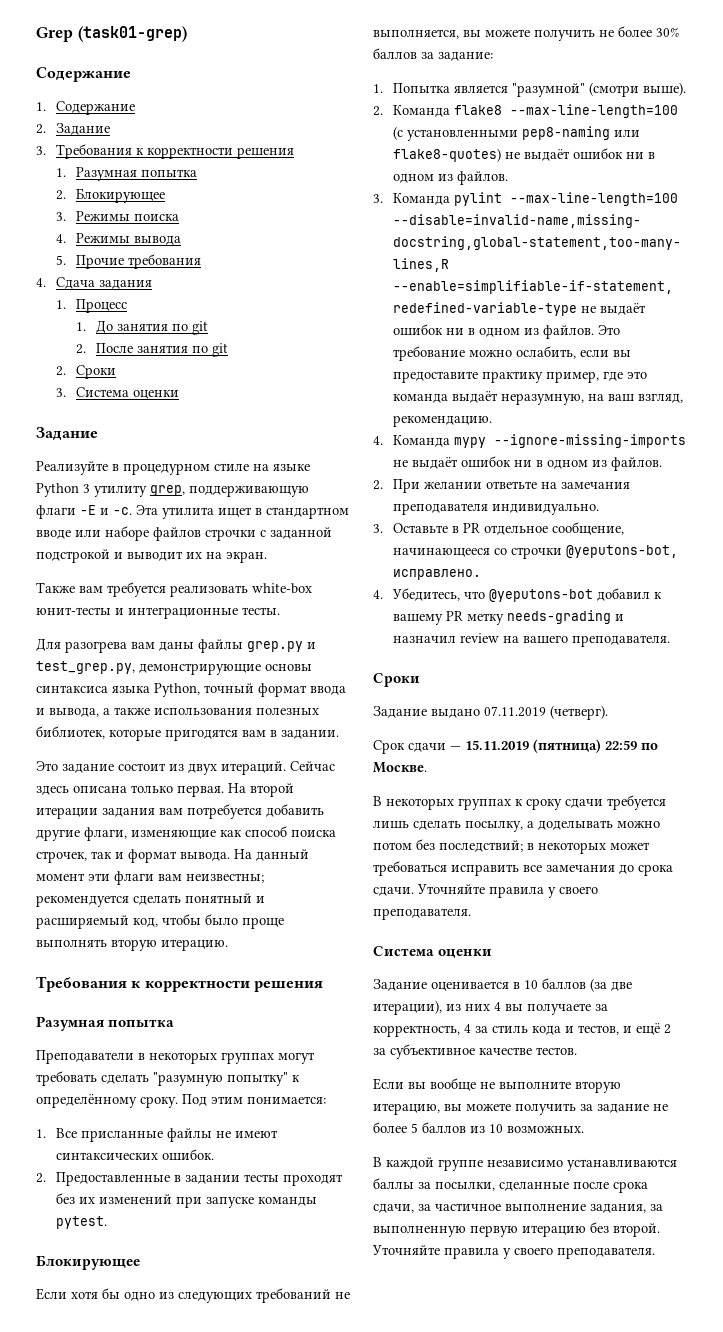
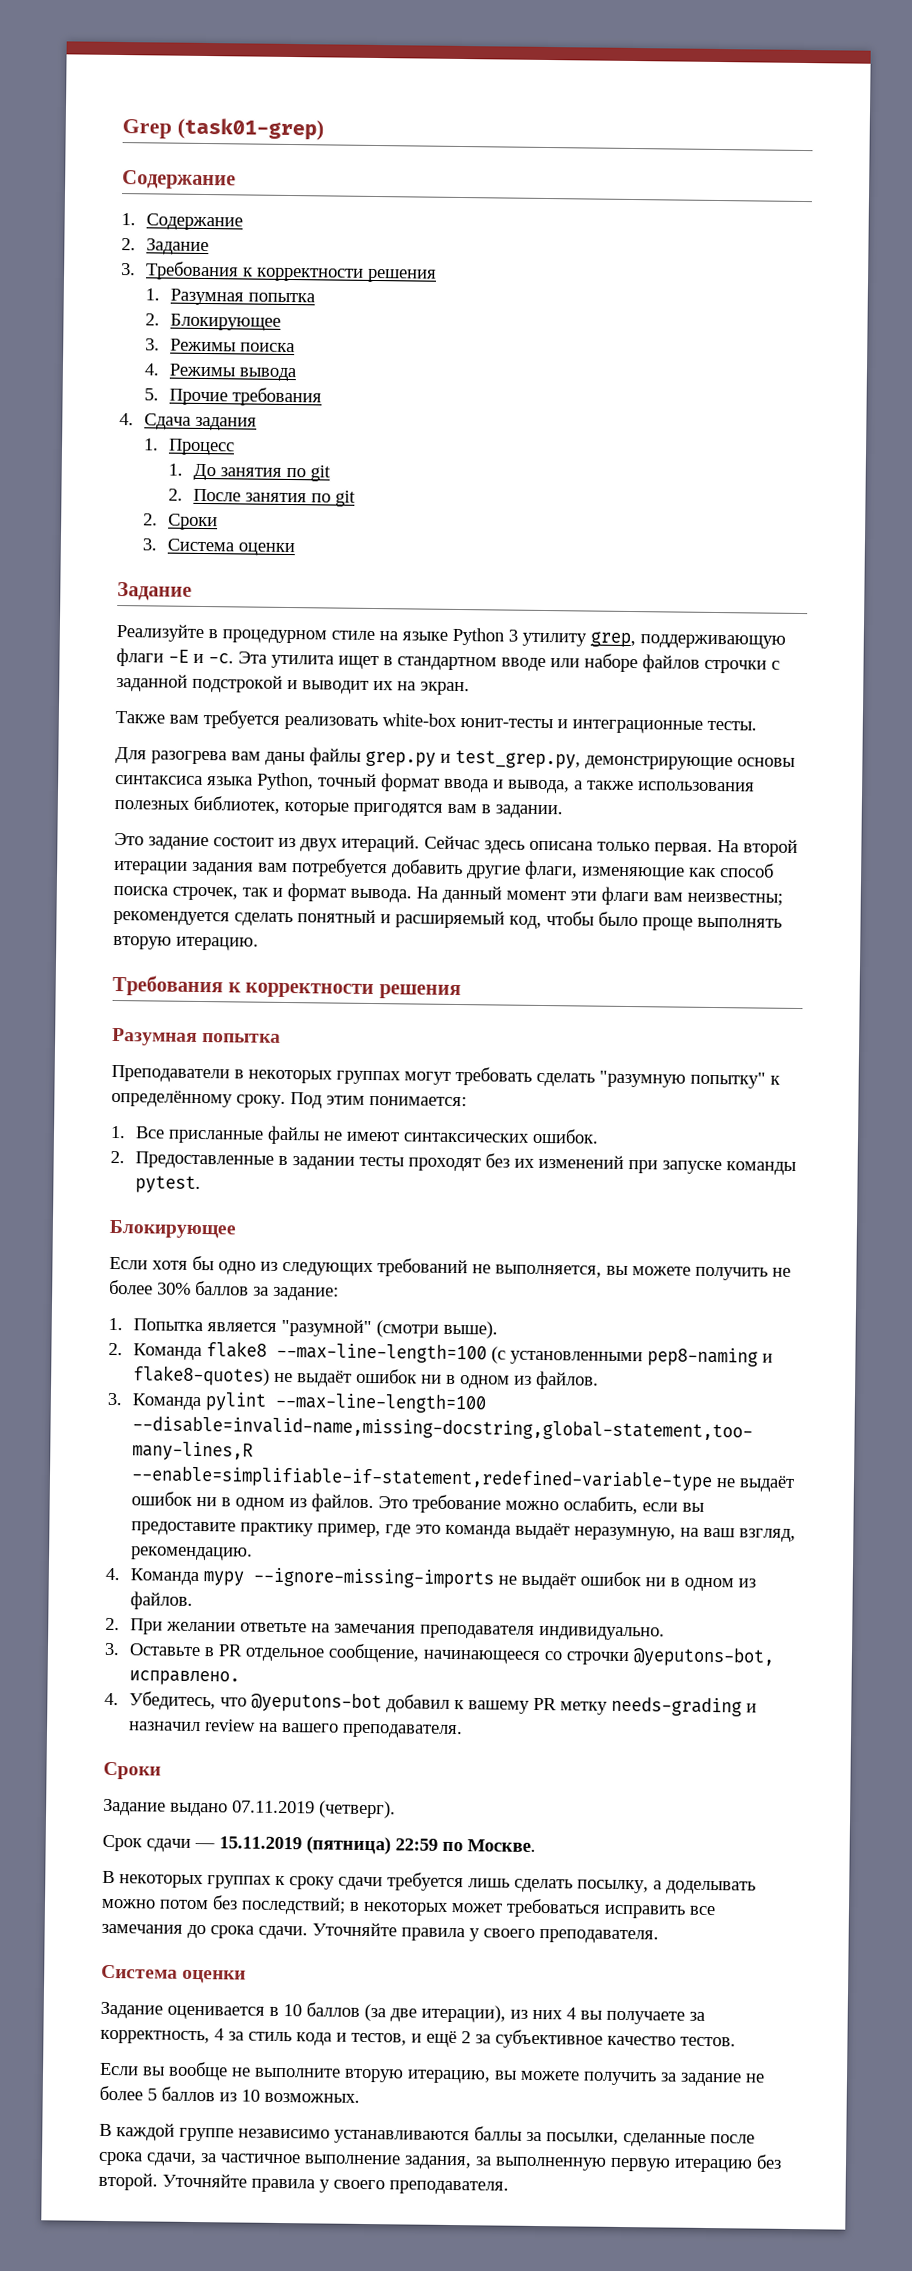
[613,130,640,137] или -> [761,1353,773,1363] и
[479,1047,532,1055] качестве -> [607,2035,676,2046] качество

